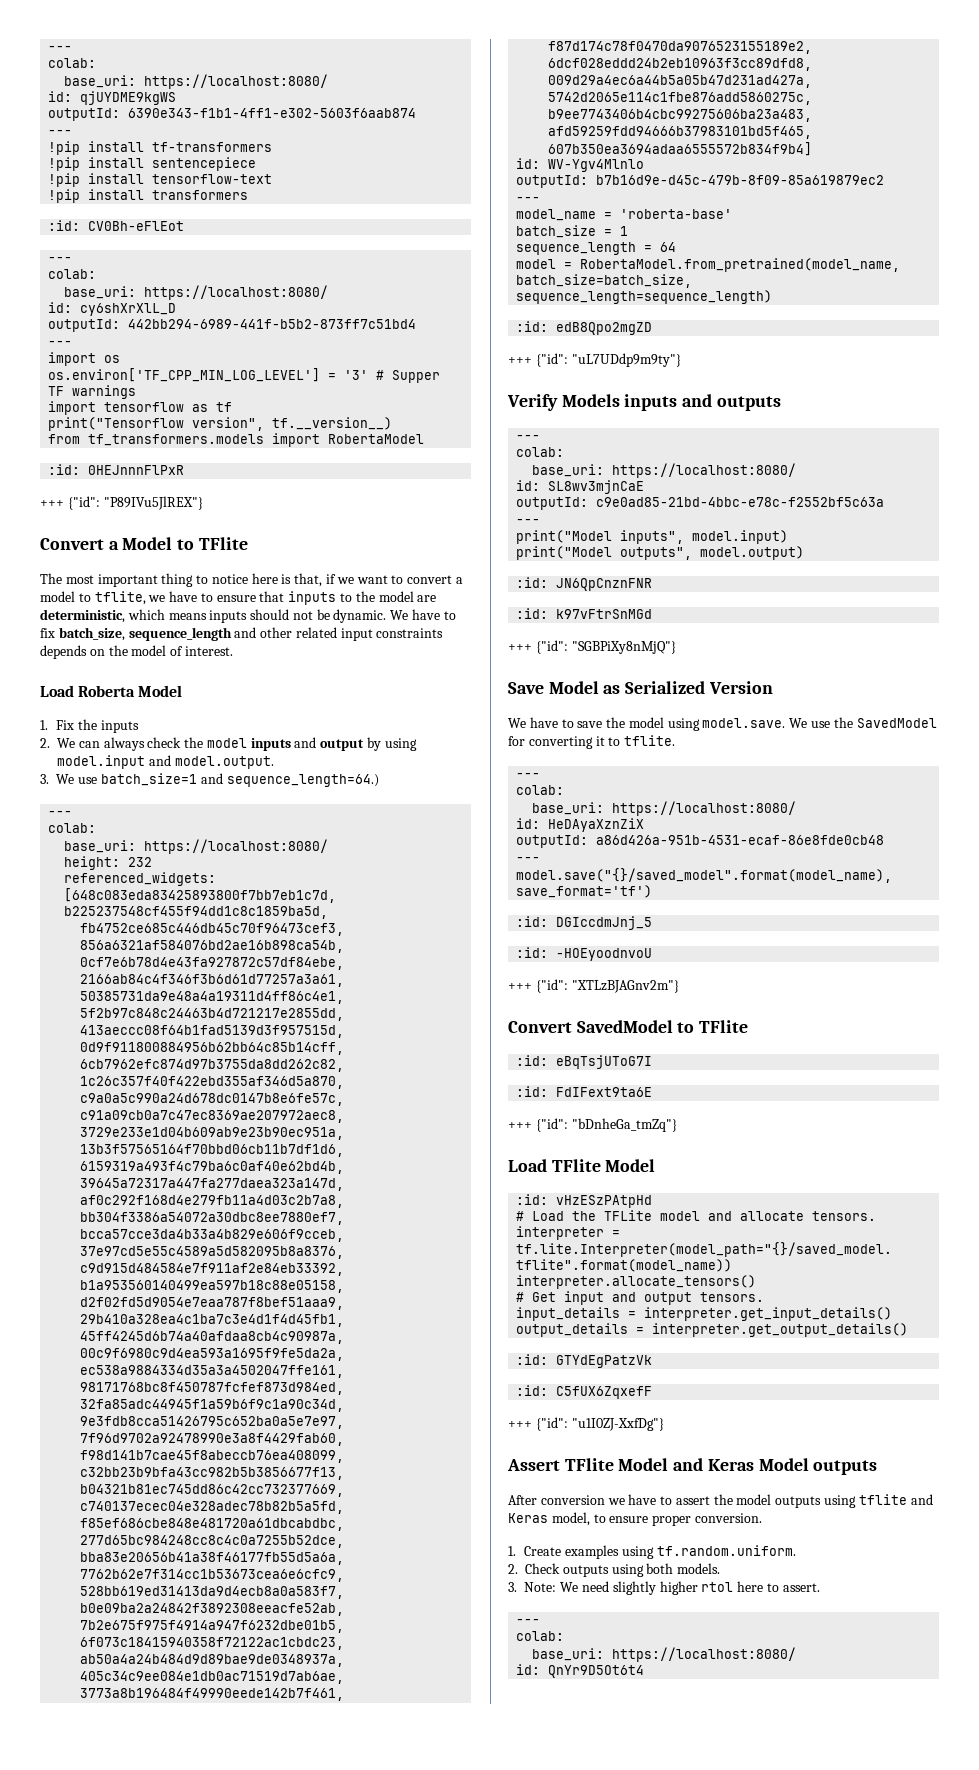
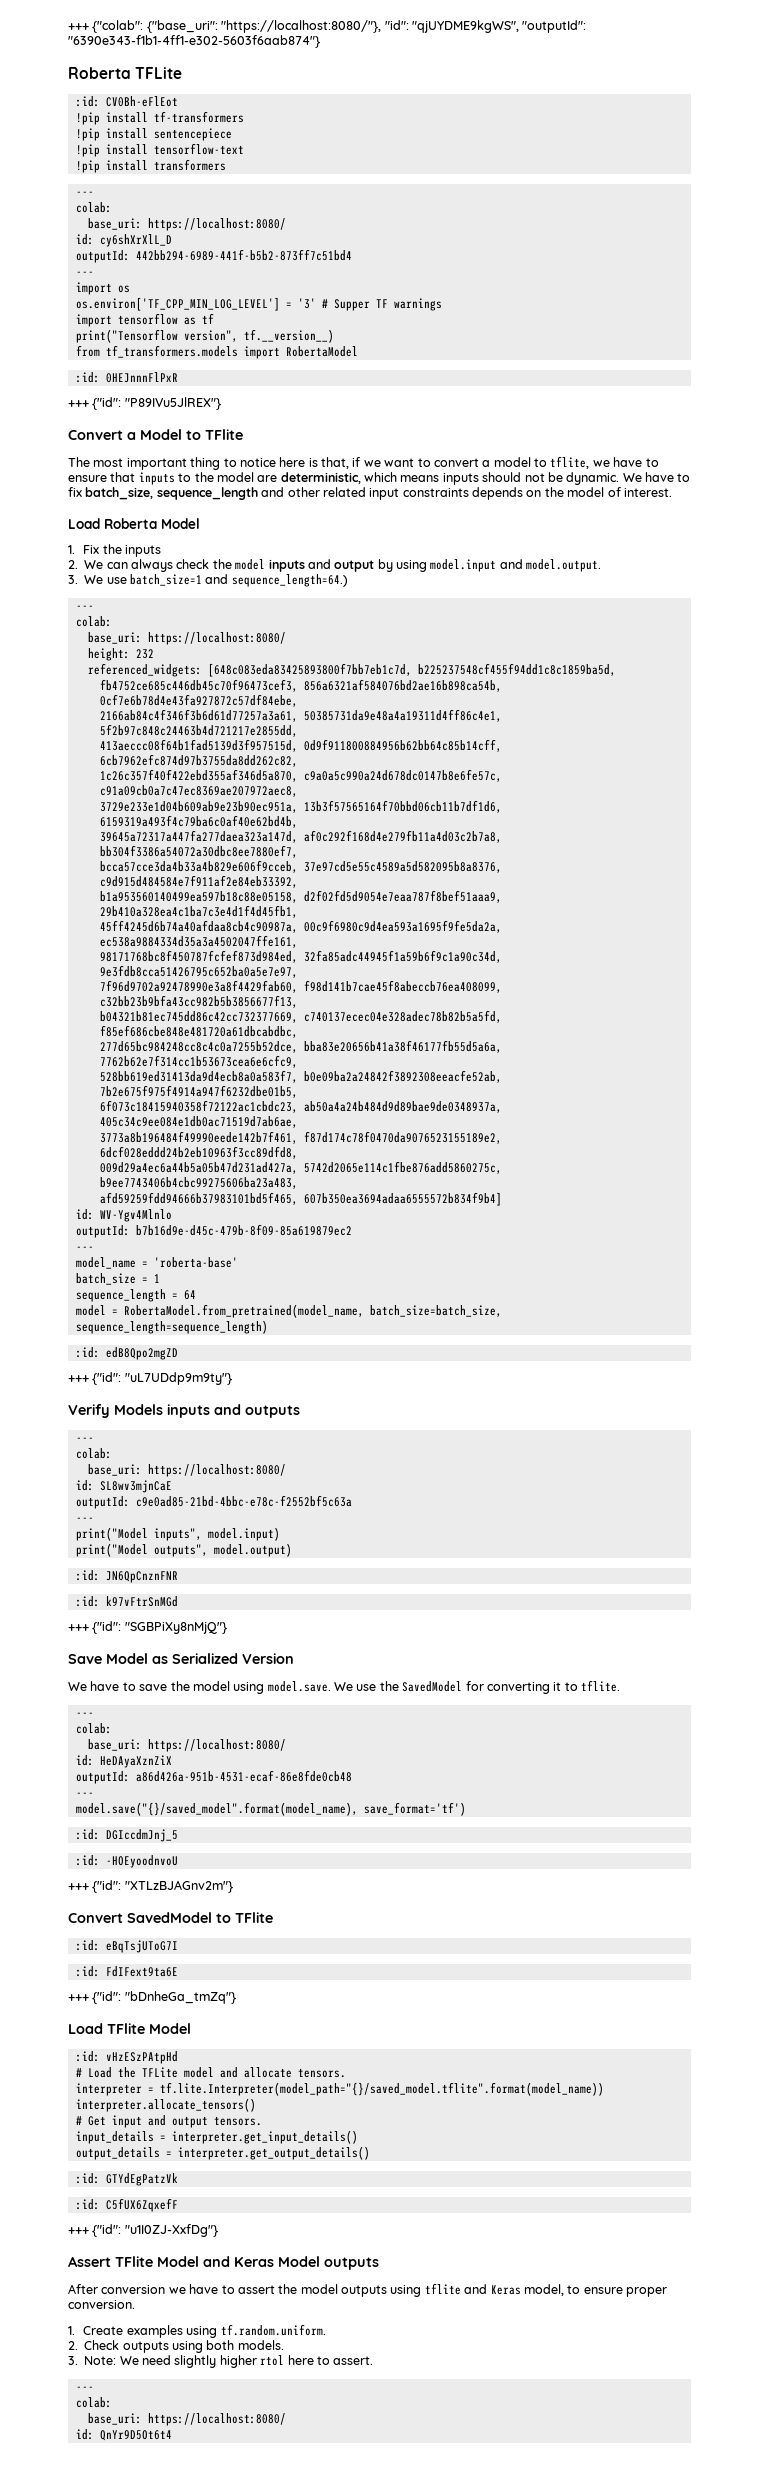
[48,46,73,51] [48,58,97,68] [64,74,329,89] [48,91,177,105] [48,108,417,121] [48,130,73,135] --- // colab: // base_uri: https://localhost:8080/ // id: qjUYDME9kgWS // outputId: 6390e343-f1b1-4ff1-e302-5603f6aab874 // --- -> [68,20,587,33] [68,35,320,48] [68,67,183,79] [75,96,178,107] +++ {"colab": {"base_uri": "https://localhost:8080/"}, "id": "qjUYDME9kgWS", "outputId": "6390e343-f1b1-4ff1-e302-5603f6aab874"} // Roberta TFLite // :id: CV0Bh-eFlEot
[48,220,185,231] // :id: CV0Bh-eFlEot -> (226, 165) none

